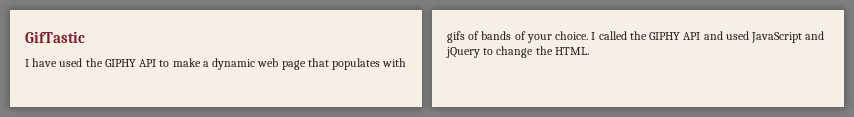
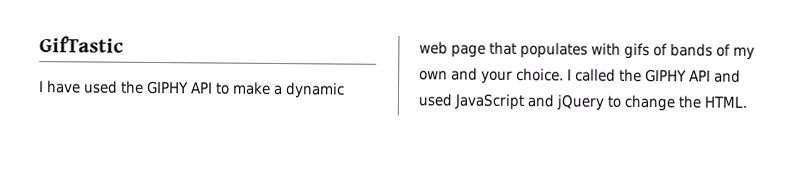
(526, 35) none -> [733,46,756,60] [419,67,479,81] my own and

